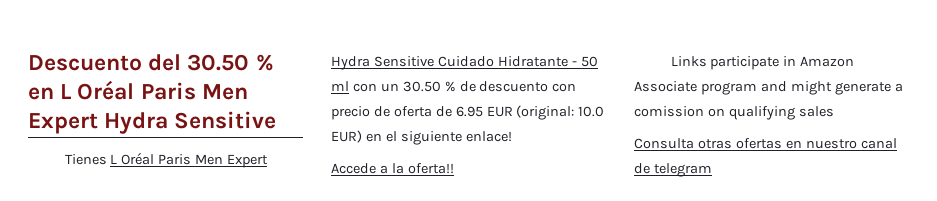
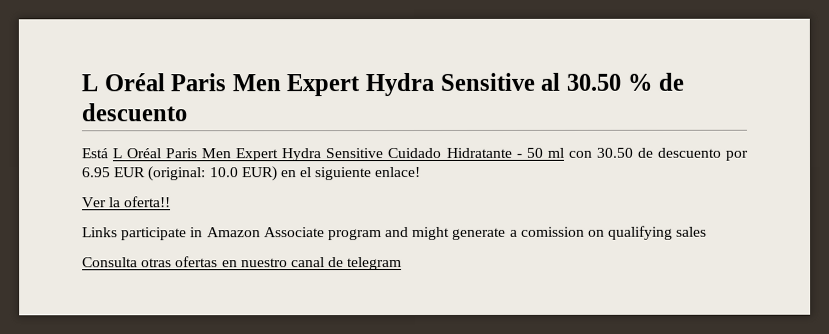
[28,54,274,71] [28,80,248,100] [28,111,277,134] [64,154,107,165] Descuento del 30.50 % en L Oréal Paris Men Expert Hydra Sensitive // Tienes -> [81,72,685,97] [81,103,187,122] [81,148,108,159] L Oréal Paris Men Expert Hydra Sensitive al 30.50 % de descuento // Está
[380,81,577,92] [331,106,452,120] un 30.50 % de descuento con precio de oferta de -> [595,147,748,161] 30.50 de descuento por
[331,163,388,174] Accede a -> [82,197,107,208] Ver

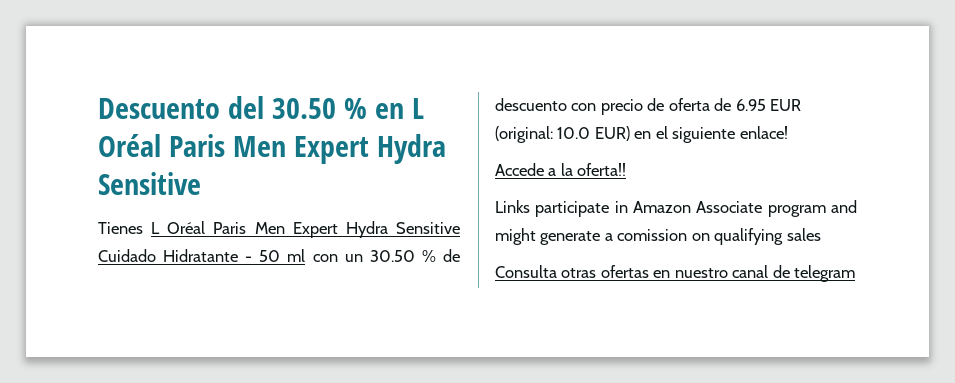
[81,72,685,97] [81,103,187,122] [81,148,108,159] L Oréal Paris Men Expert Hydra Sensitive al 30.50 % de descuento // Está -> [98,96,424,119] [98,134,446,164] [98,172,201,195] [98,222,143,234] Descuento del 30.50 % en L Oréal Paris Men Expert Hydra Sensitive // Tienes
[595,147,748,161] 30.50 de descuento por -> [344,249,460,262] [495,98,732,115] un 30.50 % de descuento con precio de oferta de
[82,197,107,208] Ver -> [495,163,557,176] Accede a

